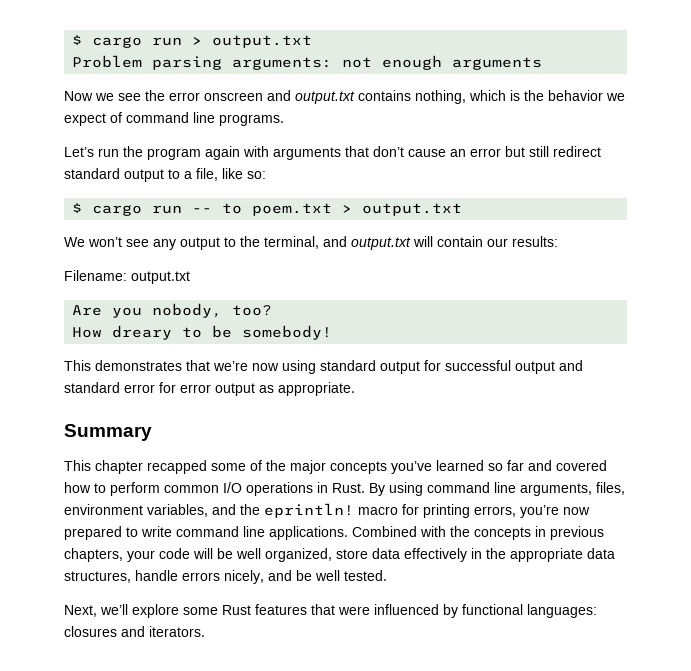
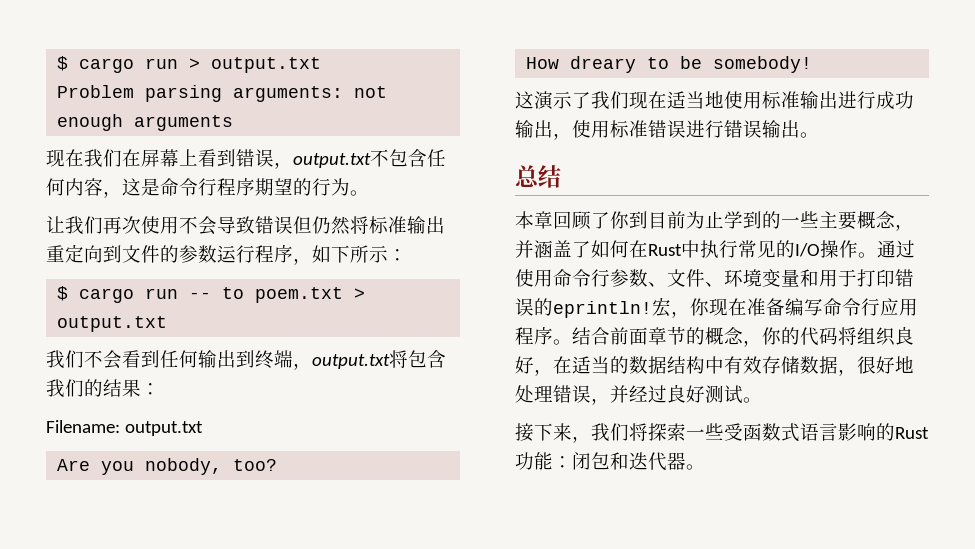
[64,90,625,104] [64,112,284,126] [64,146,601,160] [64,168,266,182] Now we see the error onscreen and output.txt contains nothing, which is the behavior we expect of command line programs. // Let’s run the program again with arguments that don’t cause an error but still redirect standard output to a file, like so: -> [46,149,446,169] [46,178,369,198] [46,216,445,235] [46,244,407,265] 现在我们在屏幕上看到错误，output.txt不包含任何内容，这是命令行程序期望的行为。 // 让我们再次使用不会导致错误但仍然将标准输出重定向到文件的参数运行程序，如下所示：
[64,236,558,250] We won’t see any output to the terminal, and output.txt will contain our results: -> [46,350,446,370] [46,379,160,397] 我们不会看到任何输出到终端，output.txt将包含我们的结果：
[64,360,583,374] [64,382,355,396] [64,424,152,441] [64,460,607,474] [64,482,625,496] [64,503,590,518] [64,526,604,540] [64,548,615,562] [64,570,387,584] [64,604,597,618] [64,626,205,637] This demonstrates that we’re now using standard output for successful output and standard error for error output as appropriate. // Summary // This chapter recapped some of the major concepts you’ve learned so far and covered how to perform common I/O operations in Rust. By using command line arguments, files, environment variables, and the eprintln! macro for printing errors, you’re now prepared to write command line applications. Combined with the concepts in previous chapters, your code will be well organized, store data effectively in the appropriate data structures, handle errors nicely, and be well tested. // Next, we’ll explore some Rust features that were influenced by functional languages: closures and iterators. -> [515,91,914,110] [515,120,819,140] [515,165,561,188] [515,211,914,231] [515,240,915,259] [515,269,914,287] [515,297,918,318] [515,326,914,347] [515,356,914,376] [515,384,762,405] [515,423,929,443] [515,452,705,471] 这演示了我们现在适当地使用标准输出进行成功输出，使用标准错误进行错误输出。 // 总结 // 本章回顾了你到目前为止学到的一些主要概念，并涵盖了如何在Rust中执行常见的I/O操作。通过使用命令行参数、文件、环境变量和用于打印错误的eprintln!宏，你现在准备编写命令行应用程序。结合前面章节的概念，你的代码将组织良好，在适当的数据结构中有效存储数据，很好地处理错误，并经过良好测试。 // 接下来，我们将探索一些受函数式语言影响的Rust功能：闭包和迭代器。

